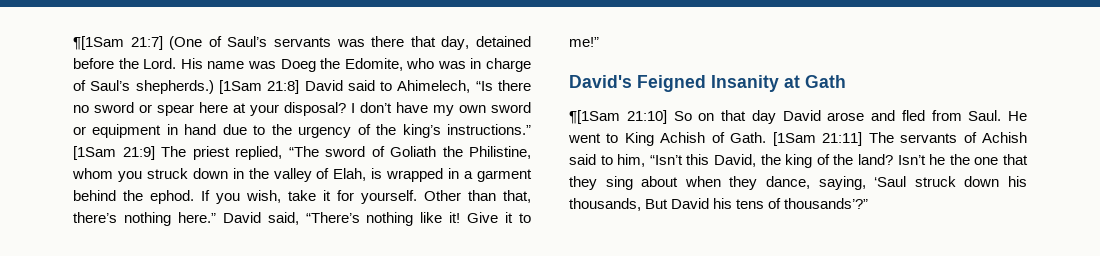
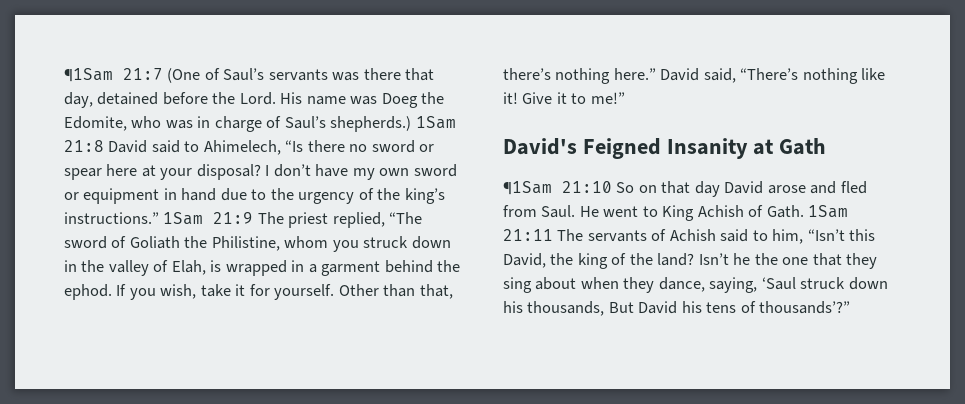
[73,36,163,50] ¶[1Sam 21:7] -> [64,68,163,82] ¶1Sam 21:7
[218,80,300,94] [1Sam 21:8] -> [415,116,456,129] [64,140,104,152] 1Sam 21:8
[73,146,155,160] [1Sam 21:9] -> [163,212,254,225] 1Sam 21:9
[569,110,667,124] ¶[1Sam 21:10] -> [503,181,612,195] ¶1Sam 21:10
[772,132,863,146] [1Sam 21:11] -> [808,205,849,218] [503,229,553,241] 1Sam 21:11

